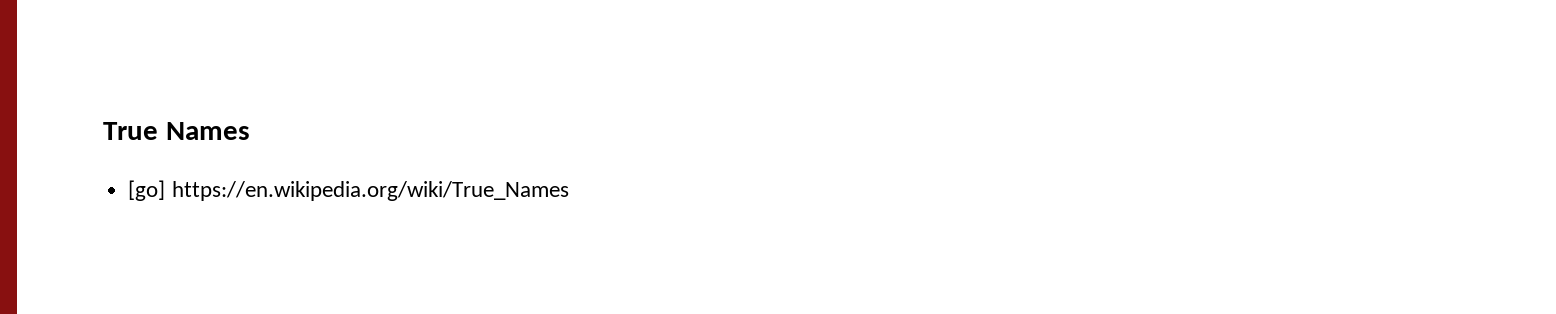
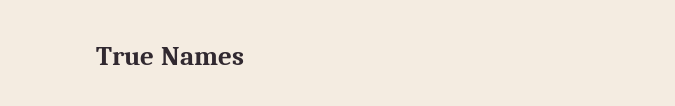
[128,180,569,201] // [go] https://en.wikipedia.org/wiki/True_Names -> (245, 56) none

